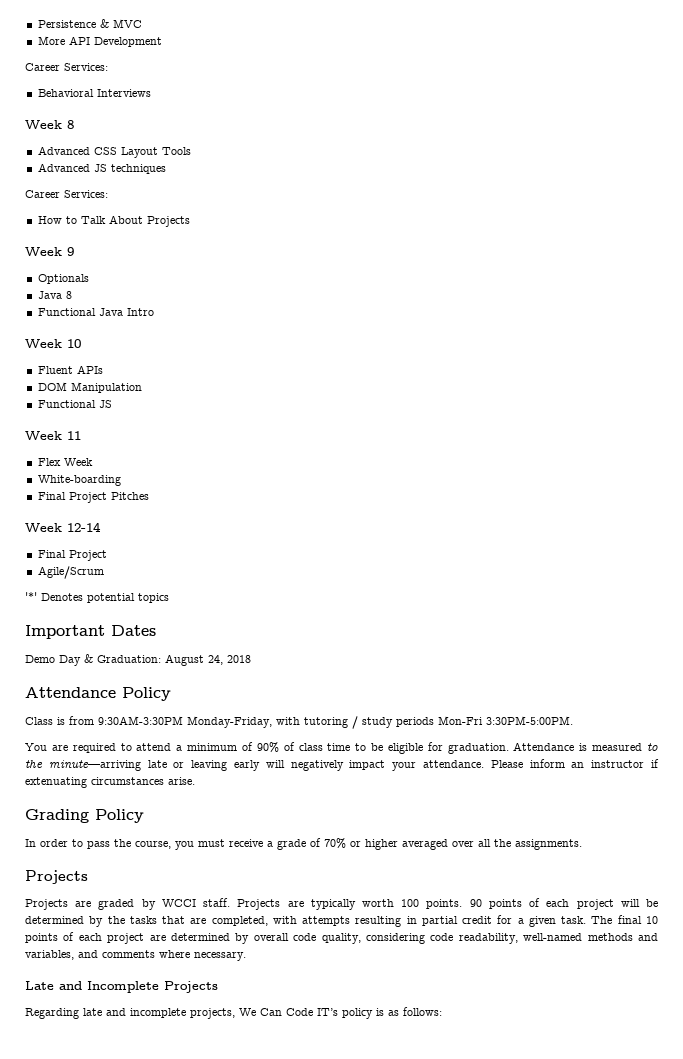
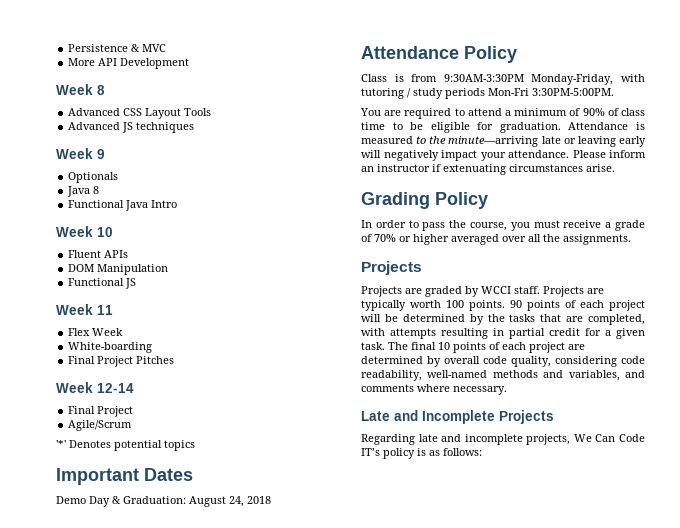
[25,63,108,71] [37,89,151,97] // Career Services: // Behavioral Interviews -> (190, 63) none
[25,190,108,198] [37,215,190,227] // Career Services: // How to Talk About Projects -> (195, 127) none

